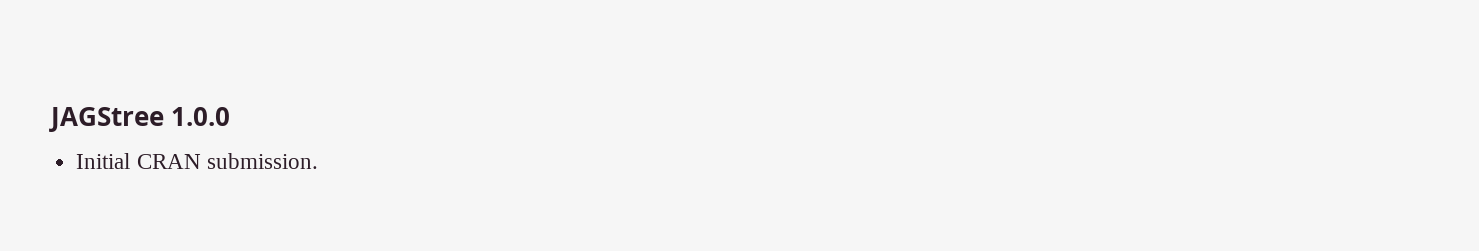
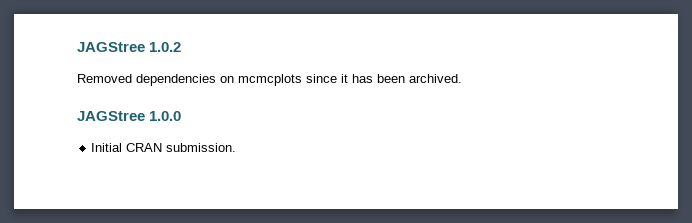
[49,107,164,132] JAGStree -> [77,42,182,52] [77,74,462,86] [77,111,145,121] JAGStree 1.0.2 // Removed dependencies on mcmcplots since it has been archived. // JAGStree

